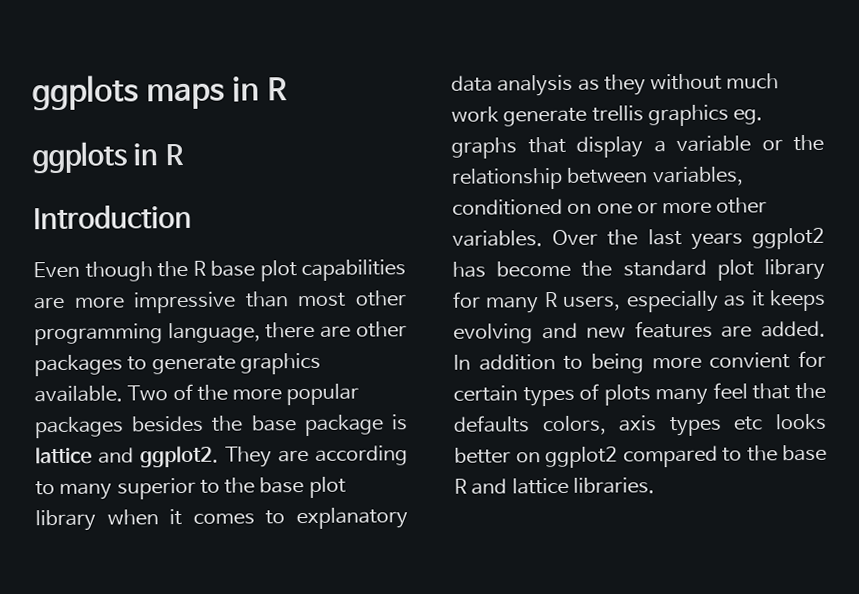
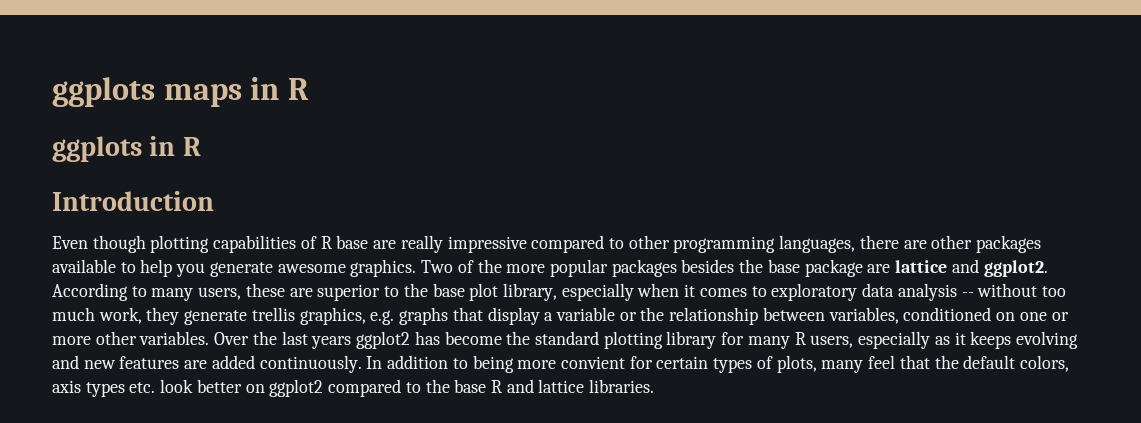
[157,259,406,282] [33,291,347,314] the R base plot capabilities are more impressive than most -> [150,235,624,253] plotting capabilities of R base are really impressive compared to
[167,322,261,344] language, -> [779,235,856,253] languages,
[127,352,321,375] [34,385,123,403] to generate graphics available. -> [52,259,417,277] available to help you generate awesome graphics.
[391,414,408,431] is -> [867,264,891,273] are
[224,445,409,468] [35,481,113,500] They are according to many -> [52,283,313,301] According to many users, these are
[35,509,96,532] library -> [502,283,634,301] library, especially
[296,507,409,530] explanatory -> [771,283,858,301] exploratory
[577,73,780,96] [451,104,764,127] as they without much work generate trellis graphics eg. -> [961,283,1066,297] [52,307,395,325] -- without too much work, they generate trellis graphics, e.g.
[716,259,754,281] plot -> [603,331,663,349] plotting
[761,320,826,338] added. -> [211,355,362,373] added continuously.
[603,384,651,406] plots -> [776,355,817,373] plots,
[453,415,530,433] defaults -> [963,355,1016,369] default
[733,413,827,431] etc looks -> [129,379,194,393] etc. look

